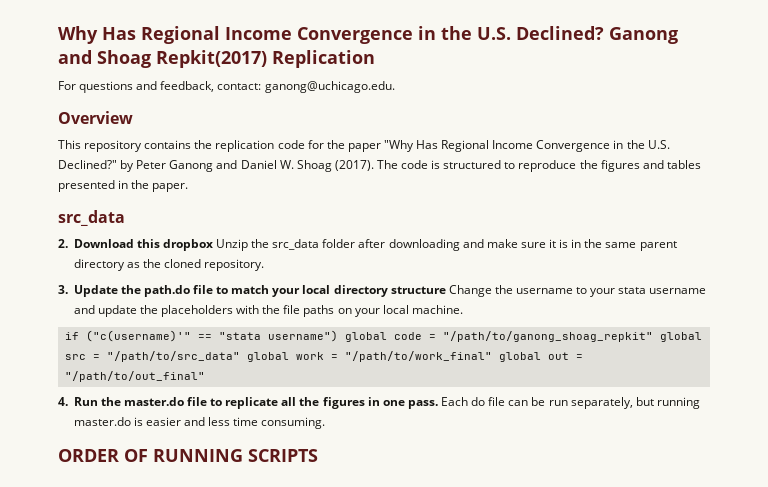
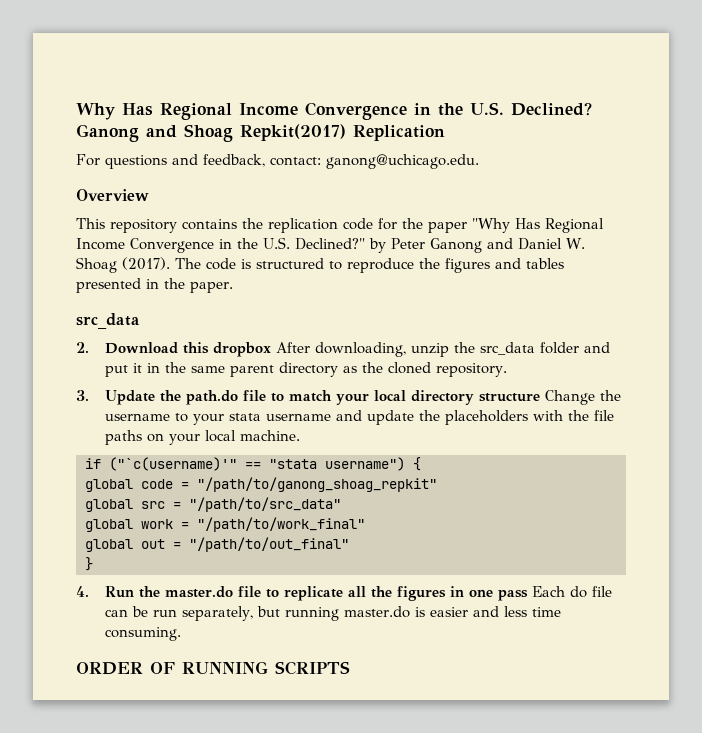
[216,239,569,251] Unzip the src_data folder after downloading and make sure it is -> [275,342,610,357] [104,363,142,377] After downloading, unzip the src_data folder and put it
[85,330,191,342] ("c(username)'" -> [109,457,237,471] ("`c(username)'"
(338, 336) none -> [413,457,421,471] { //
(653, 336) none -> (437, 484) //
(240, 356) none -> (341, 504) //
(492, 356) none -> (365, 524) //
(205, 376) none -> [85,557,93,571] // }
[407,400,438,409] pass. -> [497,590,528,601] pass

